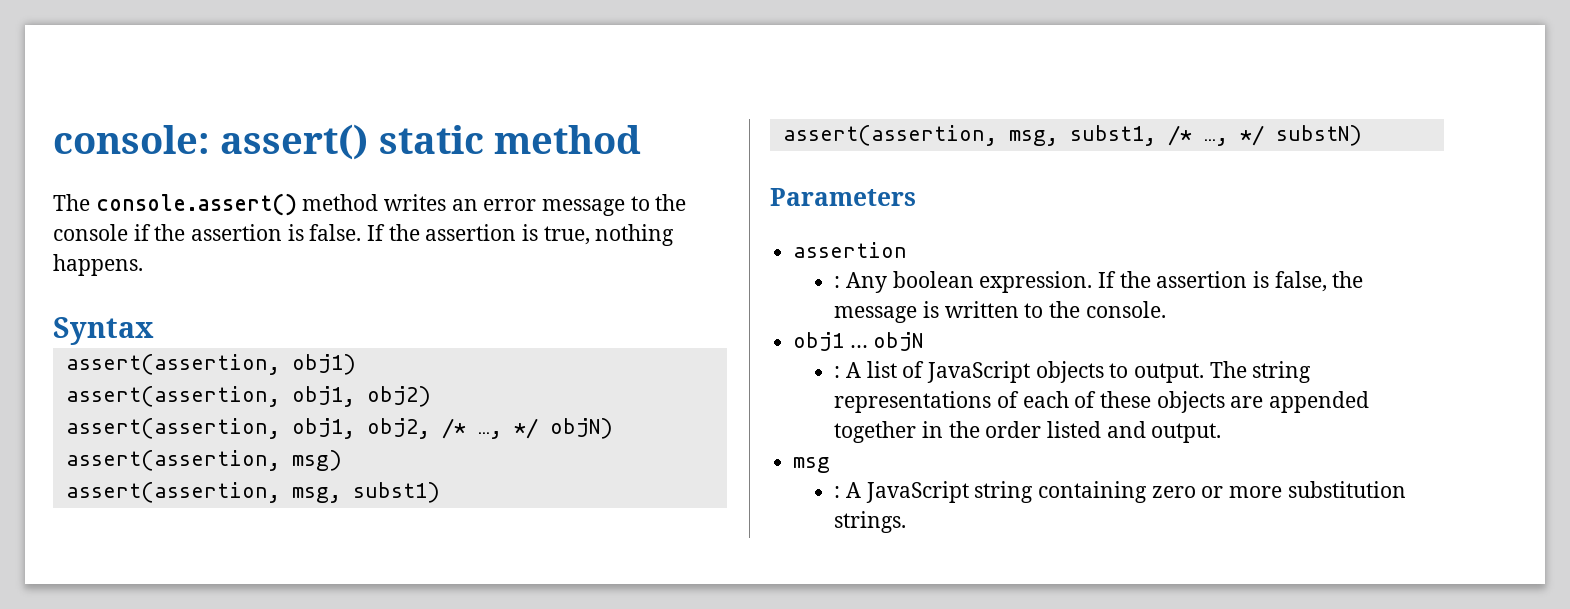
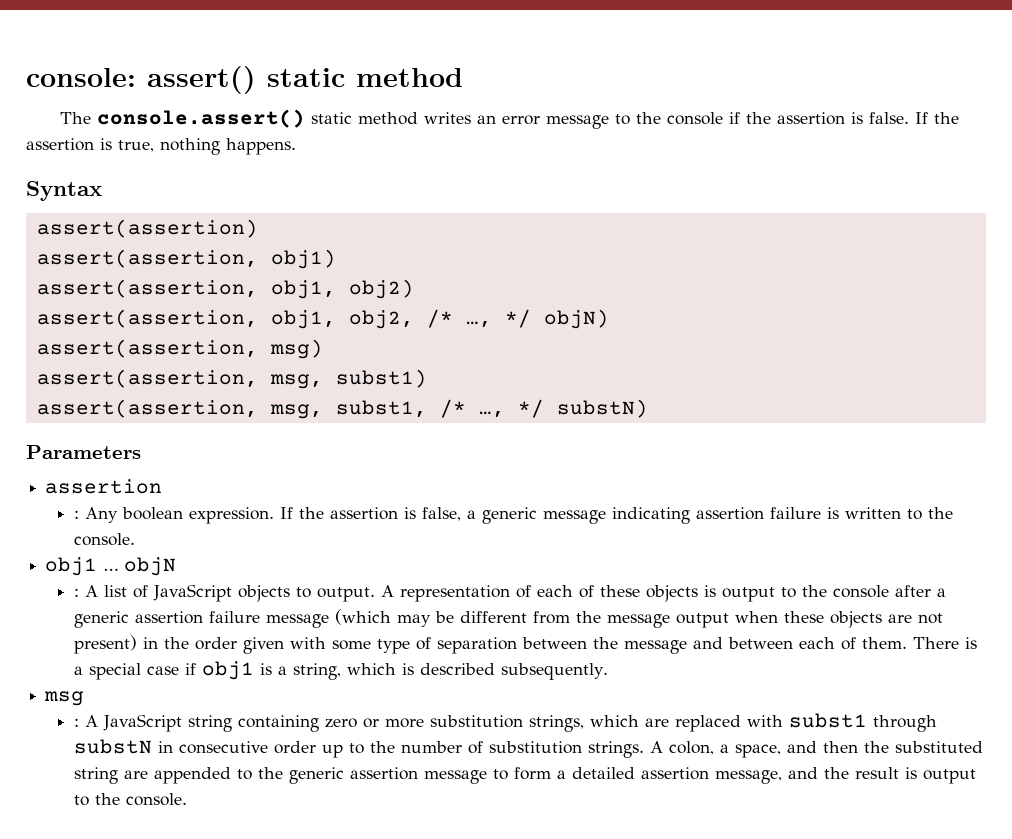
(297, 204) none -> [311,112,353,124] static
(154, 331) none -> [36,219,258,238] // assert(assertion)
[1332,271,1364,288] [834,306,918,323] the message -> [466,507,821,524] a generic message indicating assertion failure
[1209,361,1312,383] [834,391,992,413] The string representations -> [380,585,510,602] A representation
[1230,391,1370,413] [834,421,1222,443] are appended together in the order listed and output. -> [703,585,946,602] [73,609,943,628] [73,635,977,654] [73,661,608,680] is output to the console after a generic assertion failure message (which may be different from the message output when these objects are not present) in the order given with some type of separation between the message and between each of them. There is a special case if obj1 is a string, which is described subsequently.
[834,511,907,533] strings. -> [528,713,937,732] [73,739,983,758] [73,767,976,784] [73,793,187,806] strings, which are replaced with subst1 through substN in consecutive order up to the number of substitution strings. A colon, a space, and then the substituted string are appended to the generic assertion message to form a detailed assertion message, and the result is output to the console.

